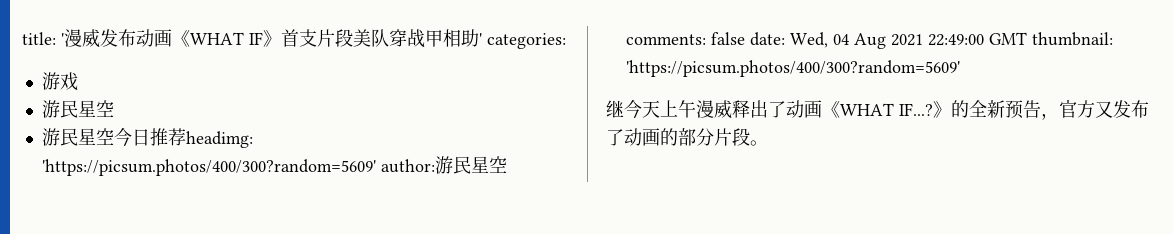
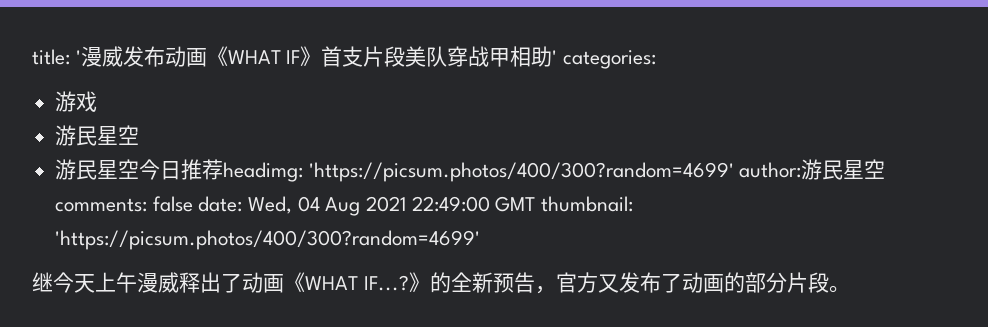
[41,159,376,176] 'https://picsum.photos/400/300?random=5609' -> [308,162,734,182] 'https://picsum.photos/400/300?random=4699'
[625,60,960,77] 'https://picsum.photos/400/300?random=5609' -> [55,230,481,250] 'https://picsum.photos/400/300?random=4699'

